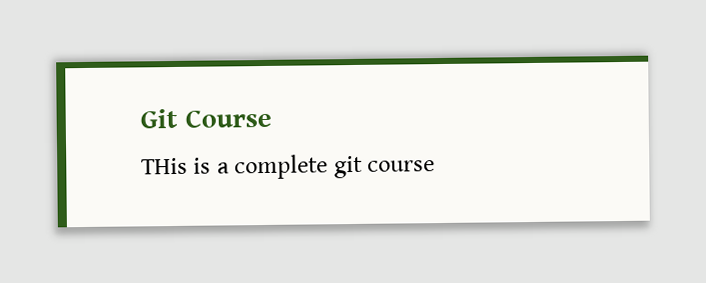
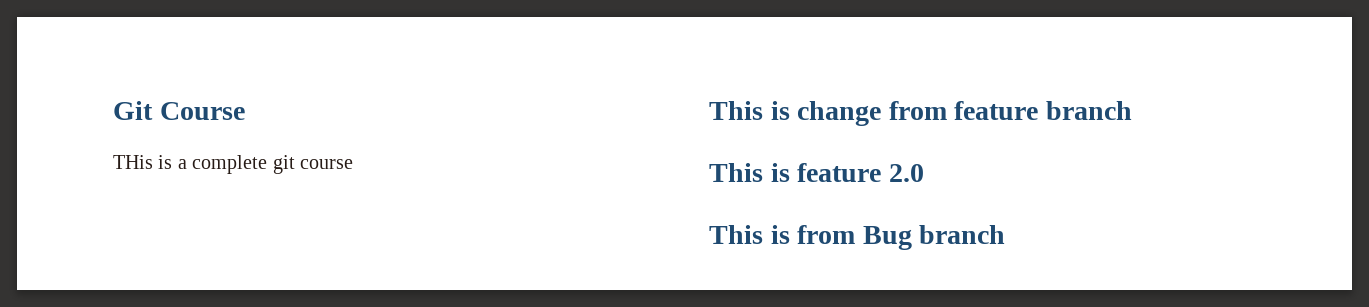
(436, 166) none -> [709,101,1132,126] [709,163,924,182] [709,225,1006,250] // This is change from feature branch // This is feature 2.0 // This is from Bug branch

